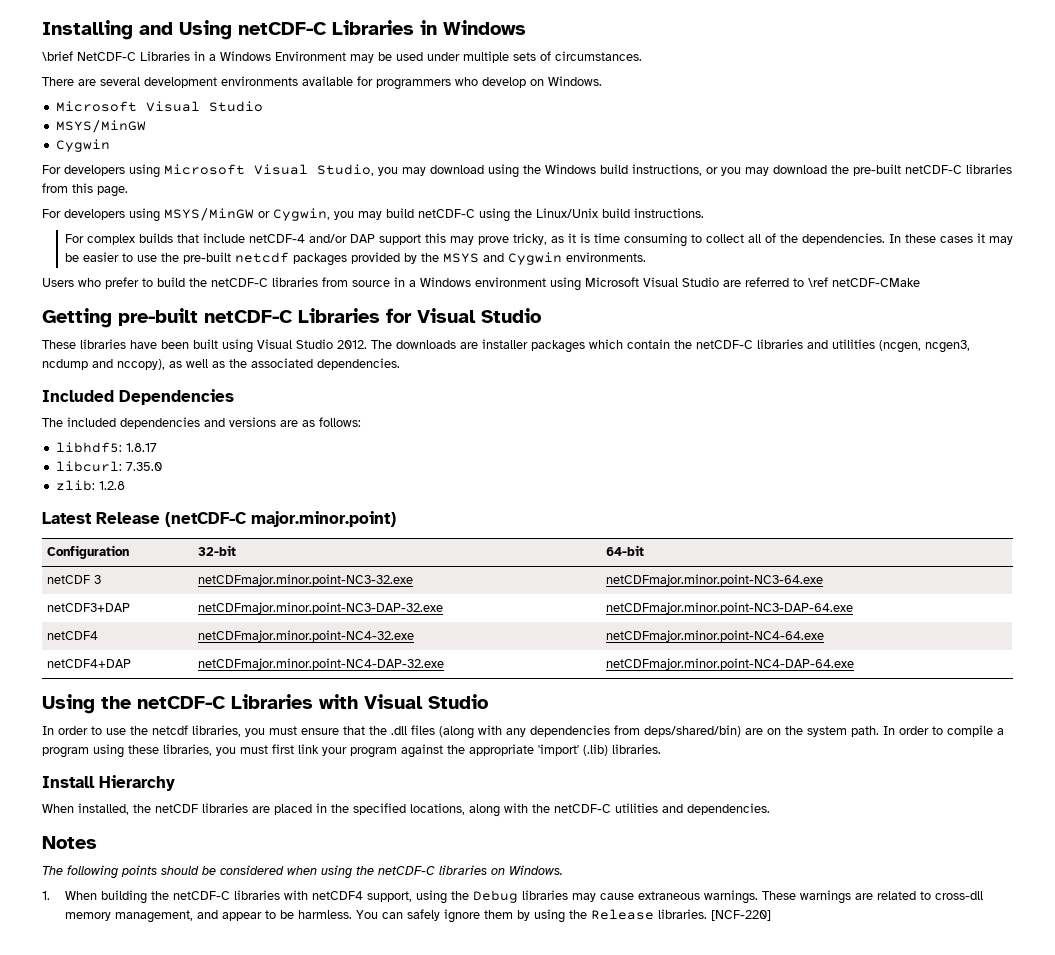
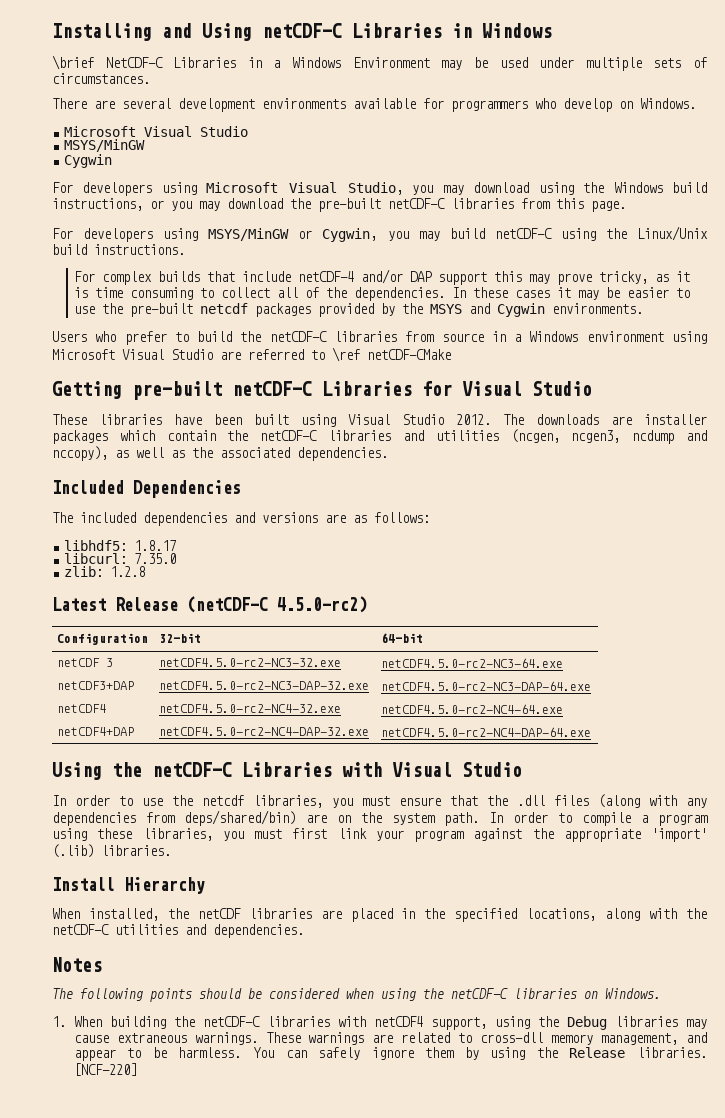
[251,511,396,527] major.minor.point) -> [277,596,367,613] 4.5.0-rc2)
[198,574,414,586] [606,574,824,586] netCDFmajor.minor.point-NC3-32.exe | netCDFmajor.minor.point-NC3-64.exe -> [159,658,342,667] [381,658,564,668] netCDF4.5.0-rc2-NC3-32.exe | netCDF4.5.0-rc2-NC3-64.exe
[198,602,444,614] [606,602,854,614] netCDFmajor.minor.point-NC3-DAP-32.exe | netCDFmajor.minor.point-NC3-DAP-64.exe -> [159,681,370,690] [381,681,592,691] netCDF4.5.0-rc2-NC3-DAP-32.exe | netCDF4.5.0-rc2-NC3-DAP-64.exe
[198,630,415,642] [606,630,825,642] netCDFmajor.minor.point-NC4-32.exe | netCDFmajor.minor.point-NC4-64.exe -> [159,704,342,713] [381,704,564,714] netCDF4.5.0-rc2-NC4-32.exe | netCDF4.5.0-rc2-NC4-64.exe
[198,658,445,670] [606,658,855,670] netCDFmajor.minor.point-NC4-DAP-32.exe | netCDFmajor.minor.point-NC4-DAP-64.exe -> [159,727,370,736] [381,727,592,737] netCDF4.5.0-rc2-NC4-DAP-32.exe | netCDF4.5.0-rc2-NC4-DAP-64.exe

